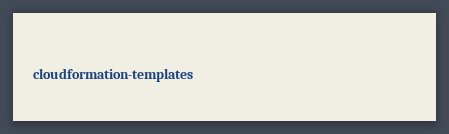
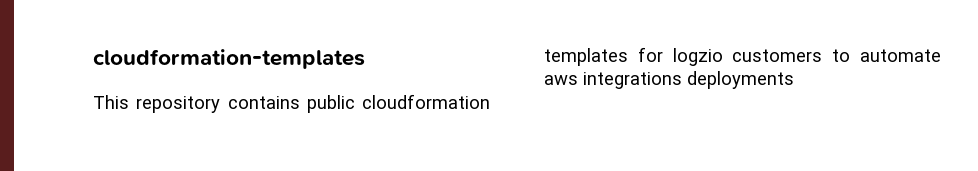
(193, 75) none -> [93,94,490,113] [544,47,941,66] [544,71,794,89] // This repository contains public cloudformation templates for logzio customers to automate aws integrations deployments

